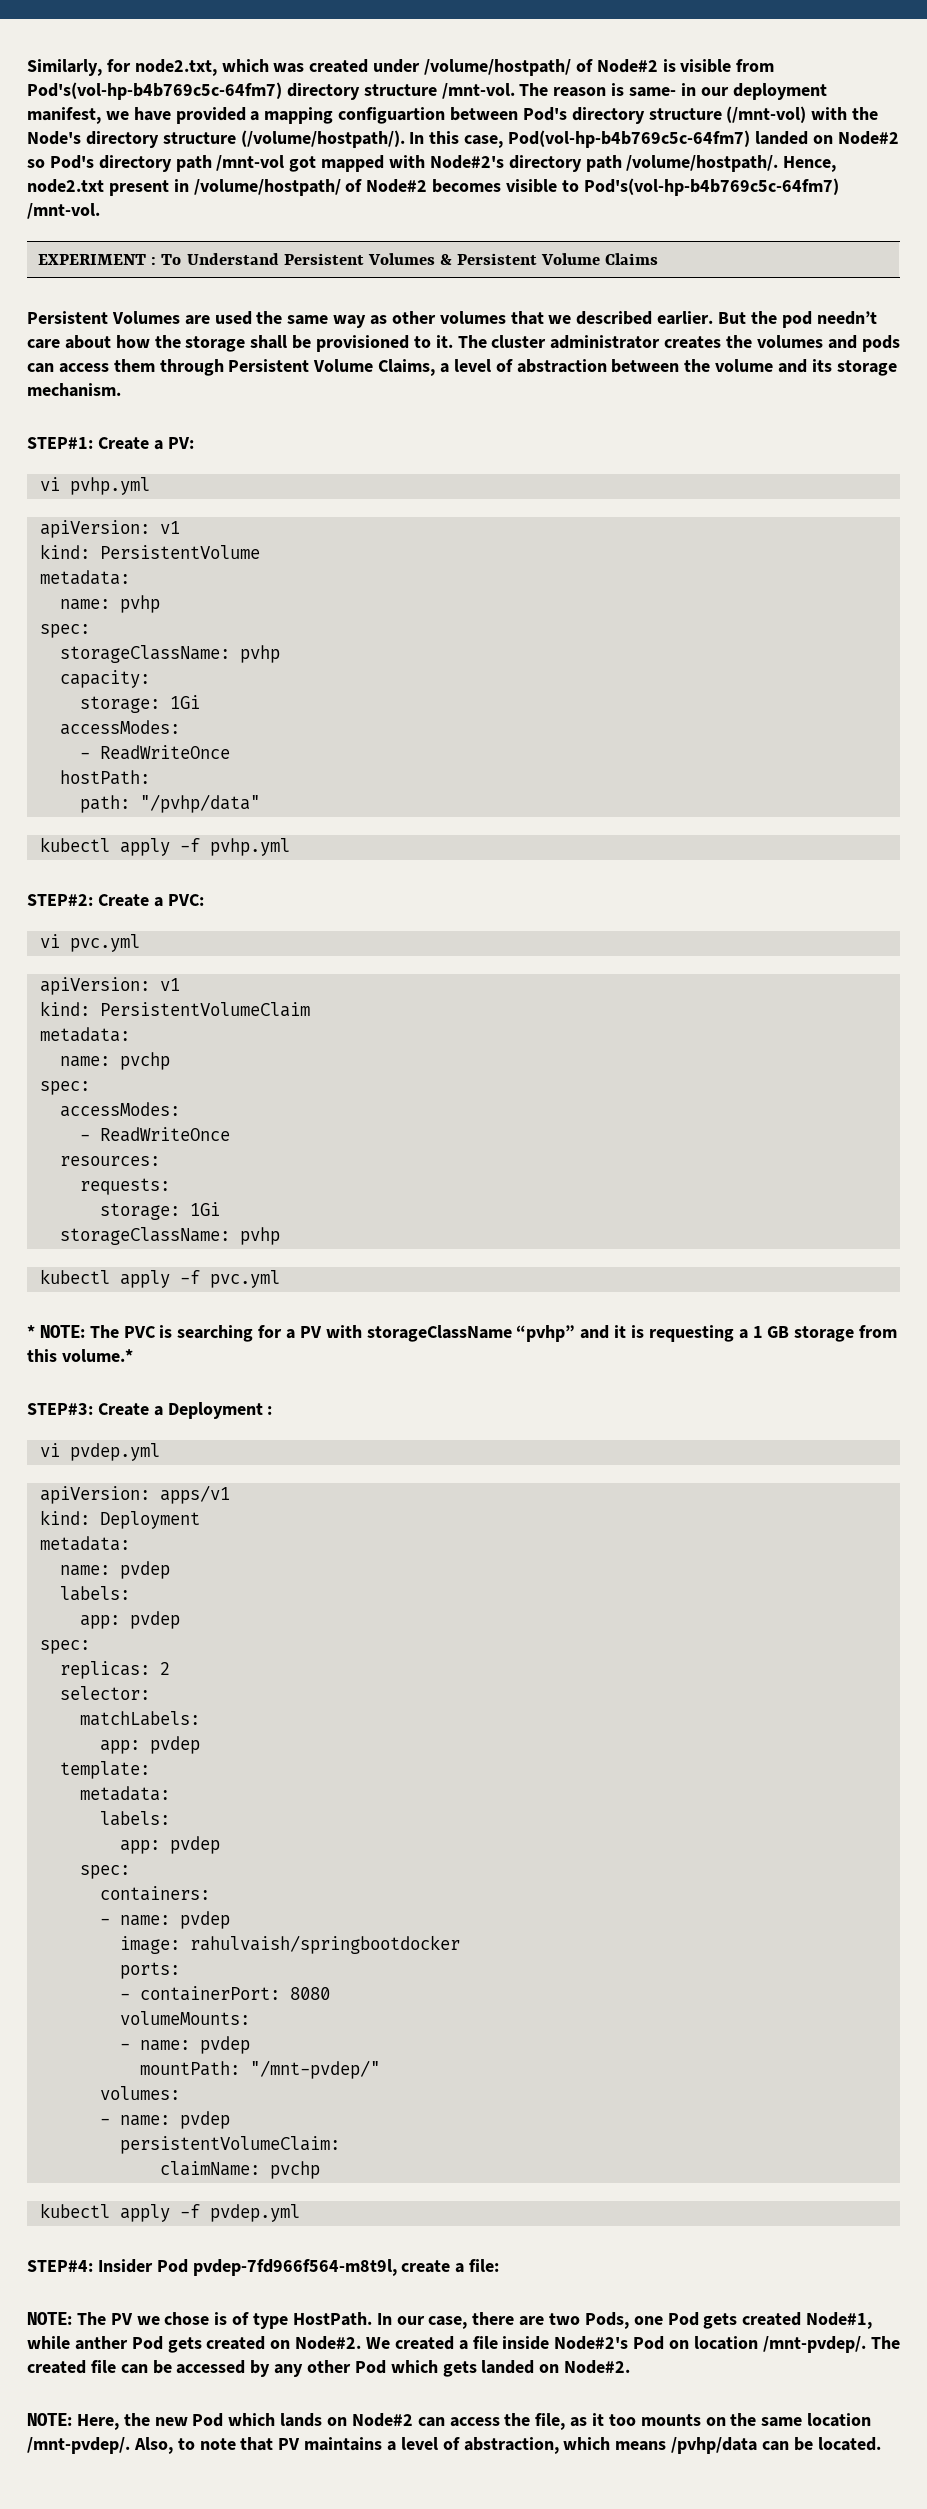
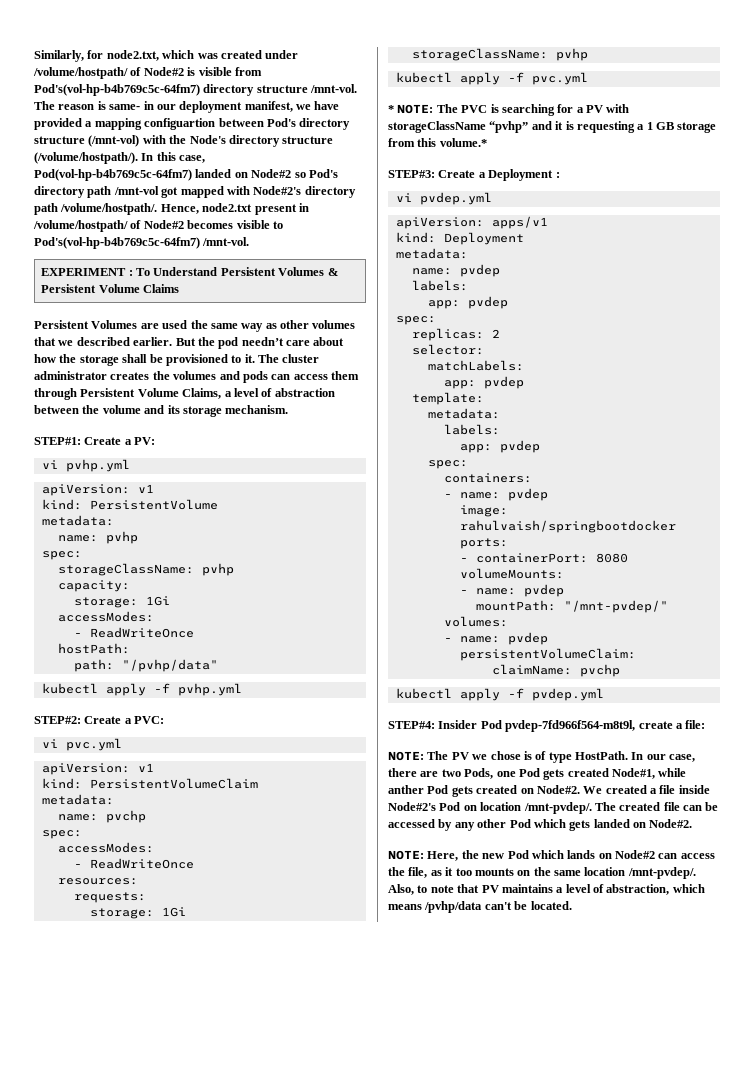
[762,2441,790,2451] can -> [484,902,512,910] can't

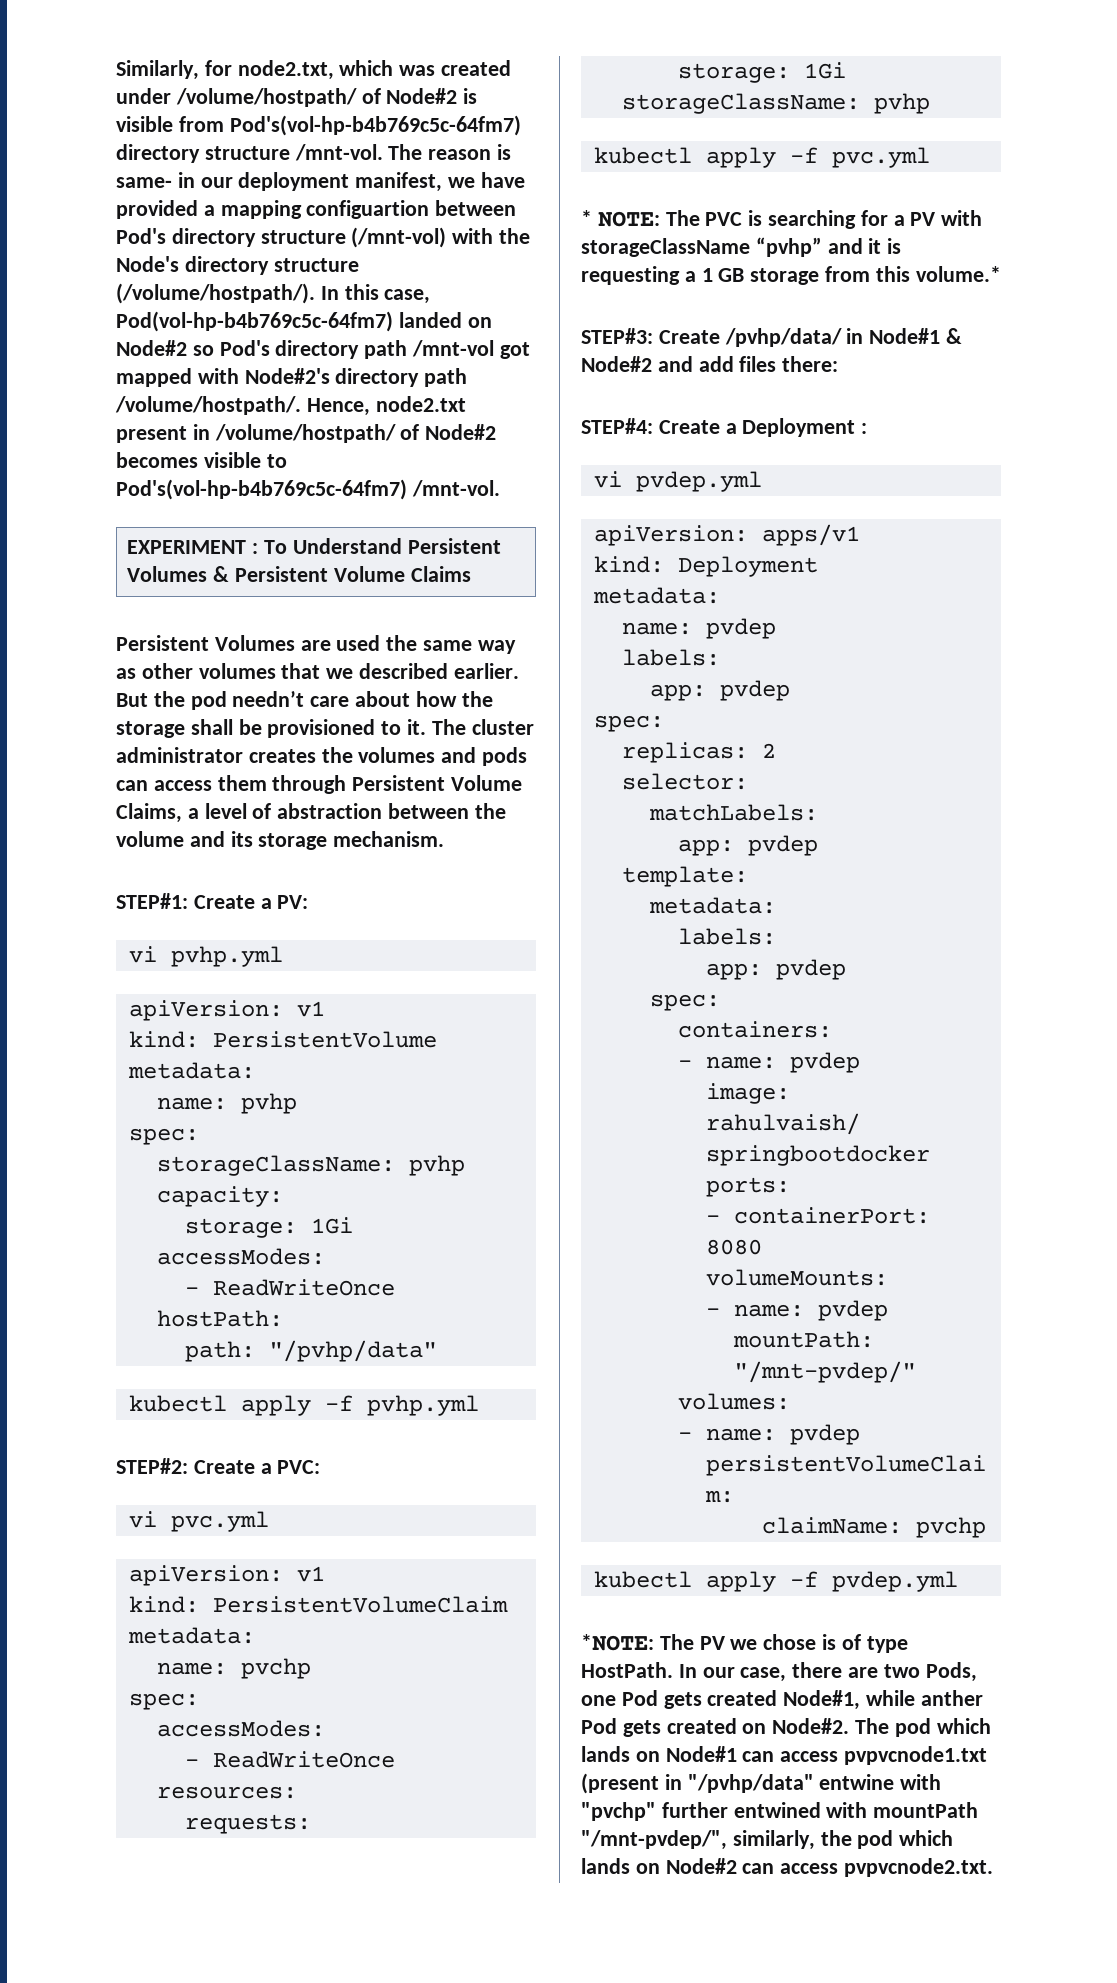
(476, 174) none -> [724,328,963,347] [581,356,839,372] [581,418,720,434] /pvhp/data/ in Node#1 & Node#2 and add files there: // STEP#4: Create
[388,720,706,732] [388,751,424,761] STEP#4: Insider Pod pvdep-7fd966f564-m8t9l, create a file: // NOTE: -> [581,1634,654,1651] *NOTE:
[583,785,710,794] [388,802,719,814] [388,819,693,831] [388,850,529,861] We created a file inside Node#2's Pod on location /mnt-pvdep/. The created file can be accessed by any other Pod which gets landed on Node#2. // NOTE: Here, the new Pod -> [855,1718,991,1737] [581,1746,988,1765] [581,1773,942,1794] [581,1802,979,1821] [581,1830,894,1850] The pod which lands on Node#1 can access pvpvcnode1.txt (present in "/pvhp/data" entwine with "pvchp" further entwined with mountPath "/mnt-pvdep/", similarly, the pod
[388,867,696,879] [388,884,705,895] [388,901,572,913] the file, as it too mounts on the same location /mnt-pvdep/. Also, to note that PV maintains a level of abstraction, which means /pvhp/data can't be located. -> [844,1858,994,1877] pvpvcnode2.txt.

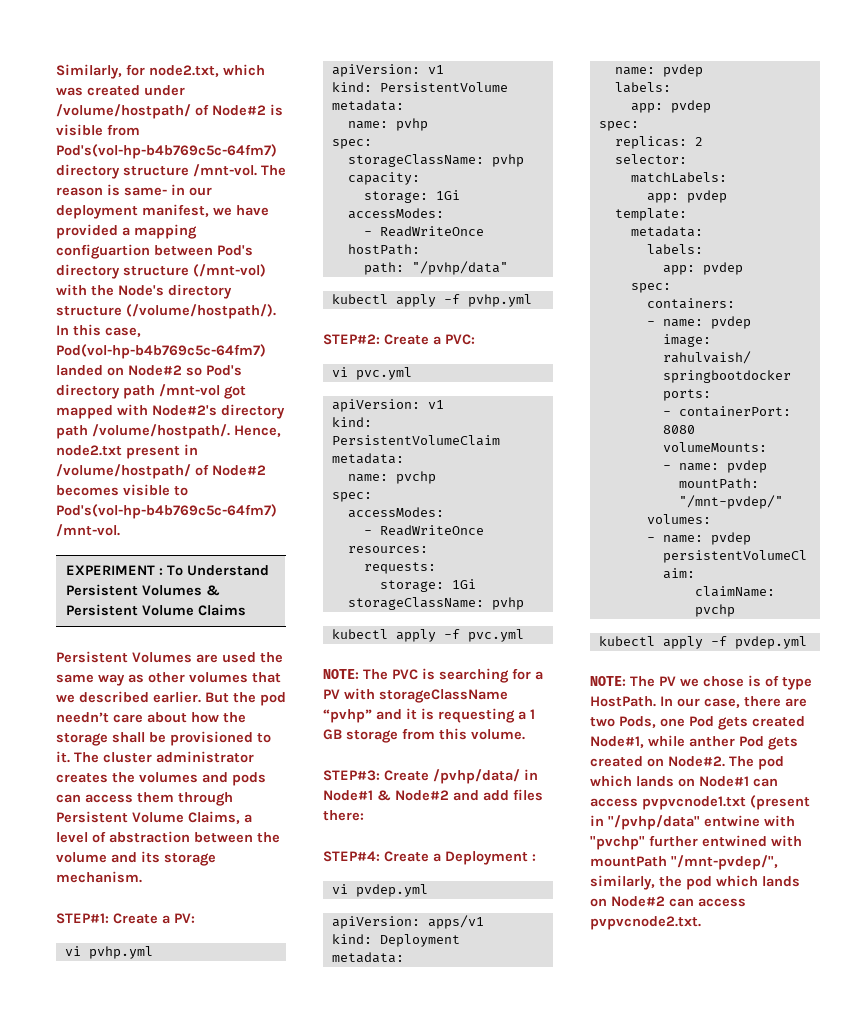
[581,210,592,226] * -> (524, 635) none
[915,266,1001,282] volume.* -> [471,729,525,740] volume.
[581,1634,654,1651] *NOTE: -> [590,676,626,686] NOTE:

